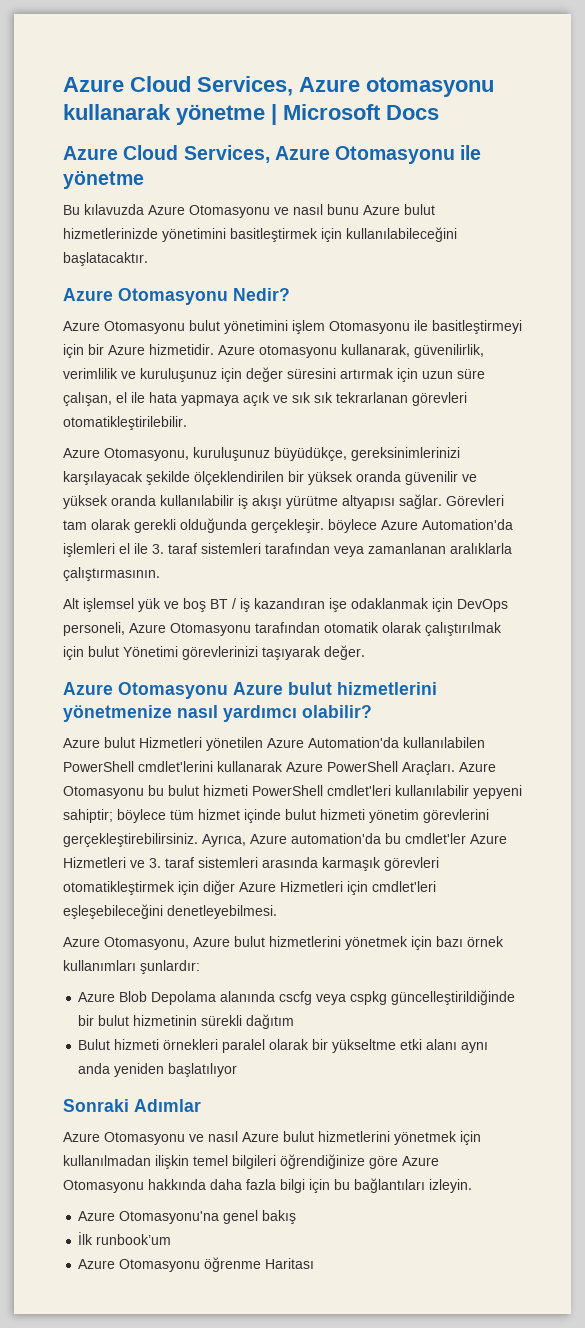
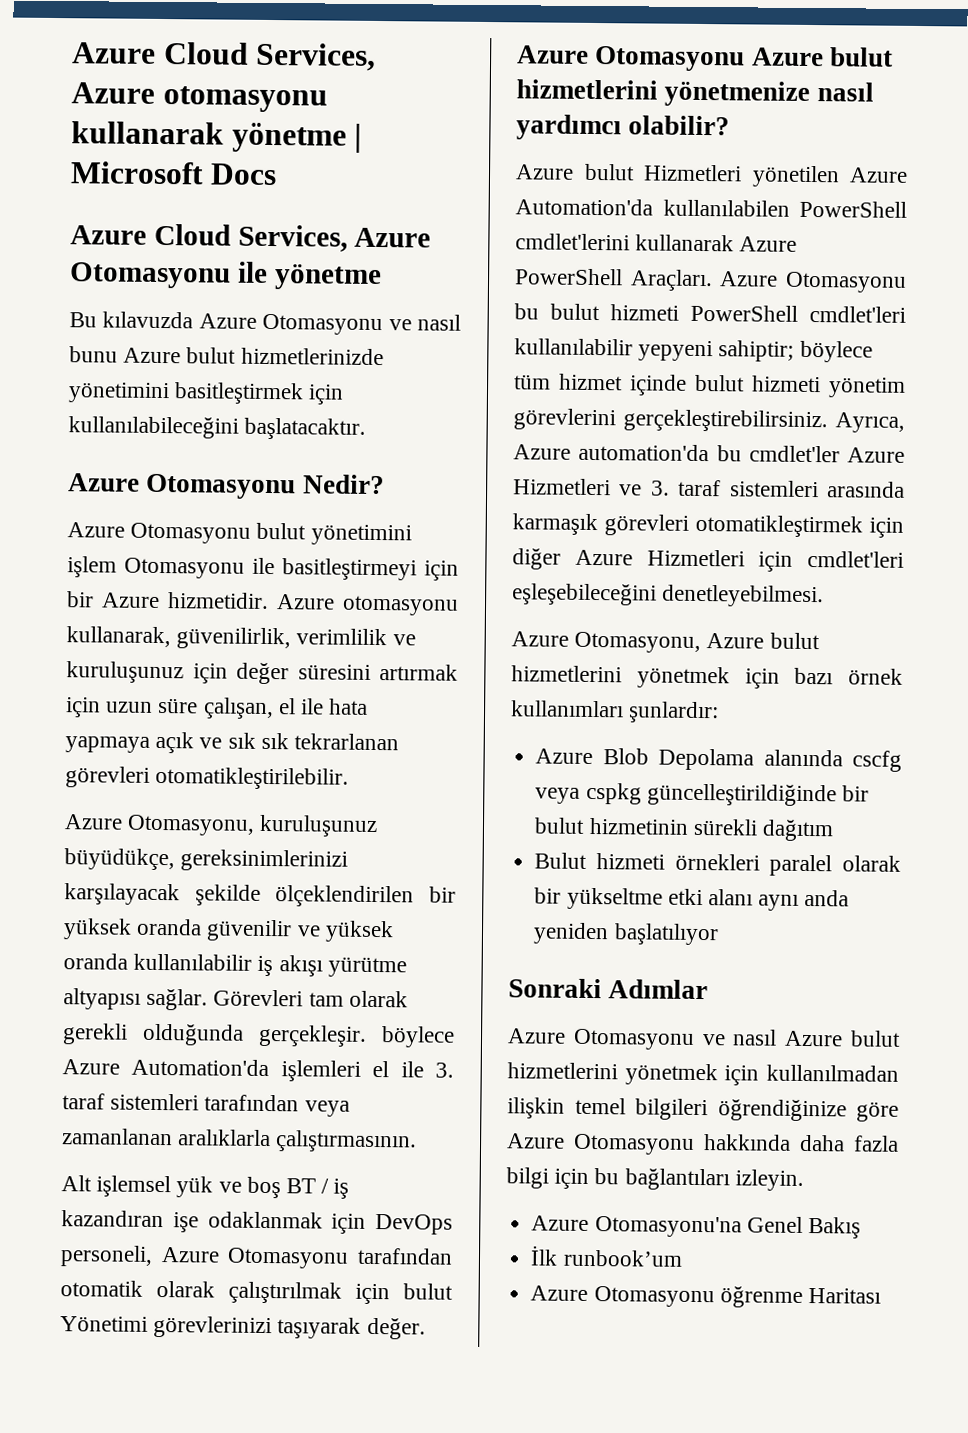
[223,1210,297,1224] genel bakış -> [746,1216,861,1239] Genel Bakış

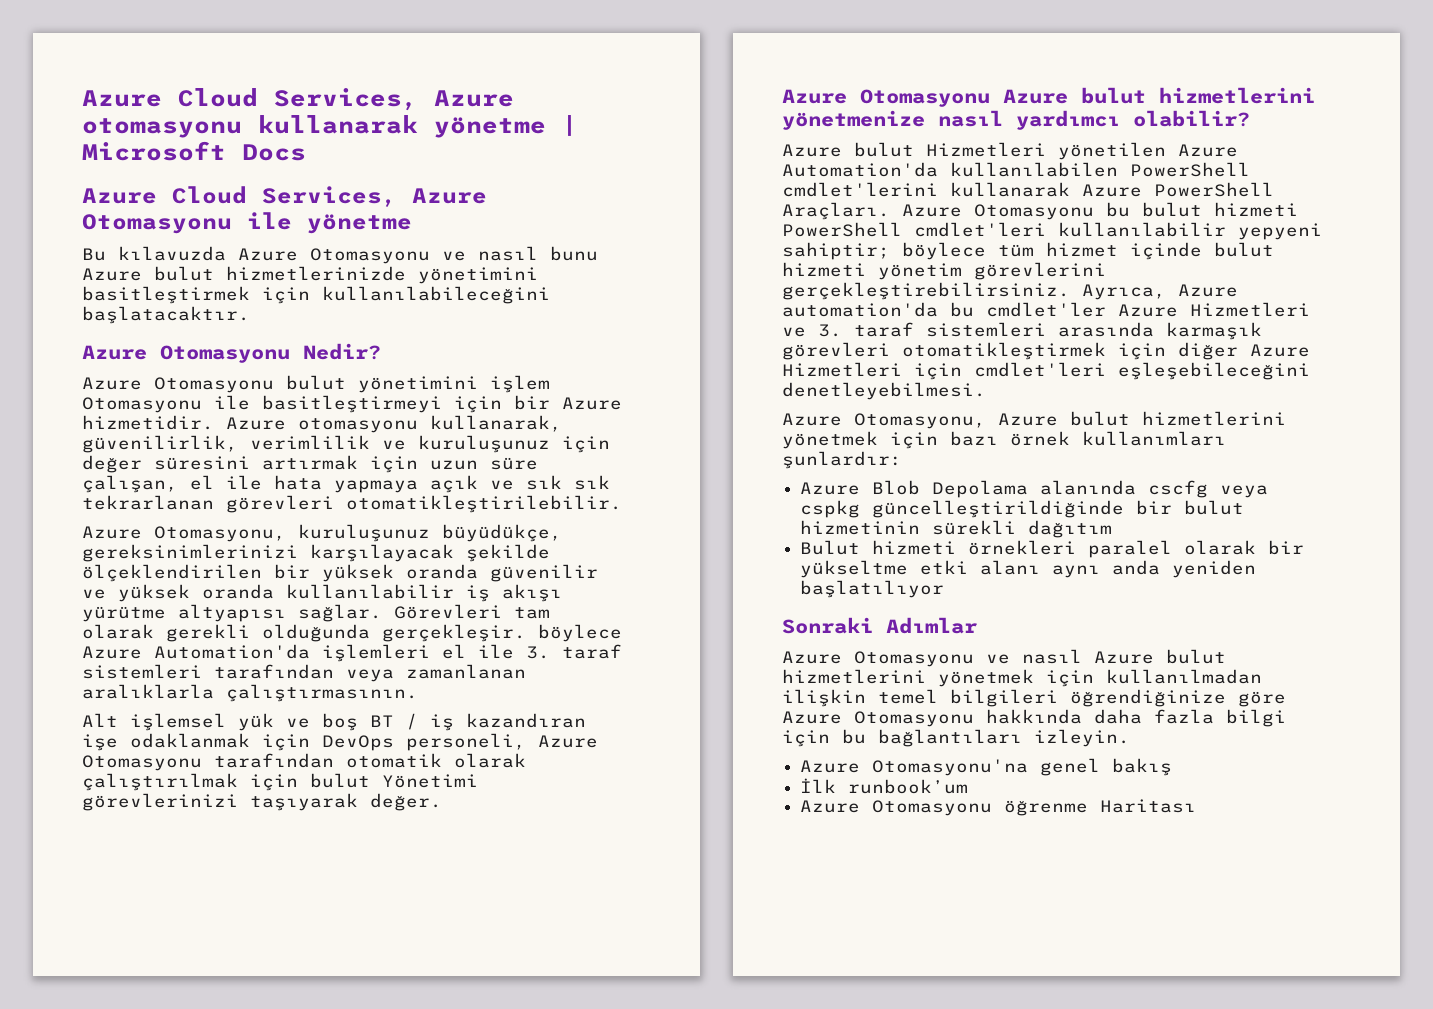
[746,1216,861,1239] Genel Bakış -> [1040,758,1173,776] genel bakış

